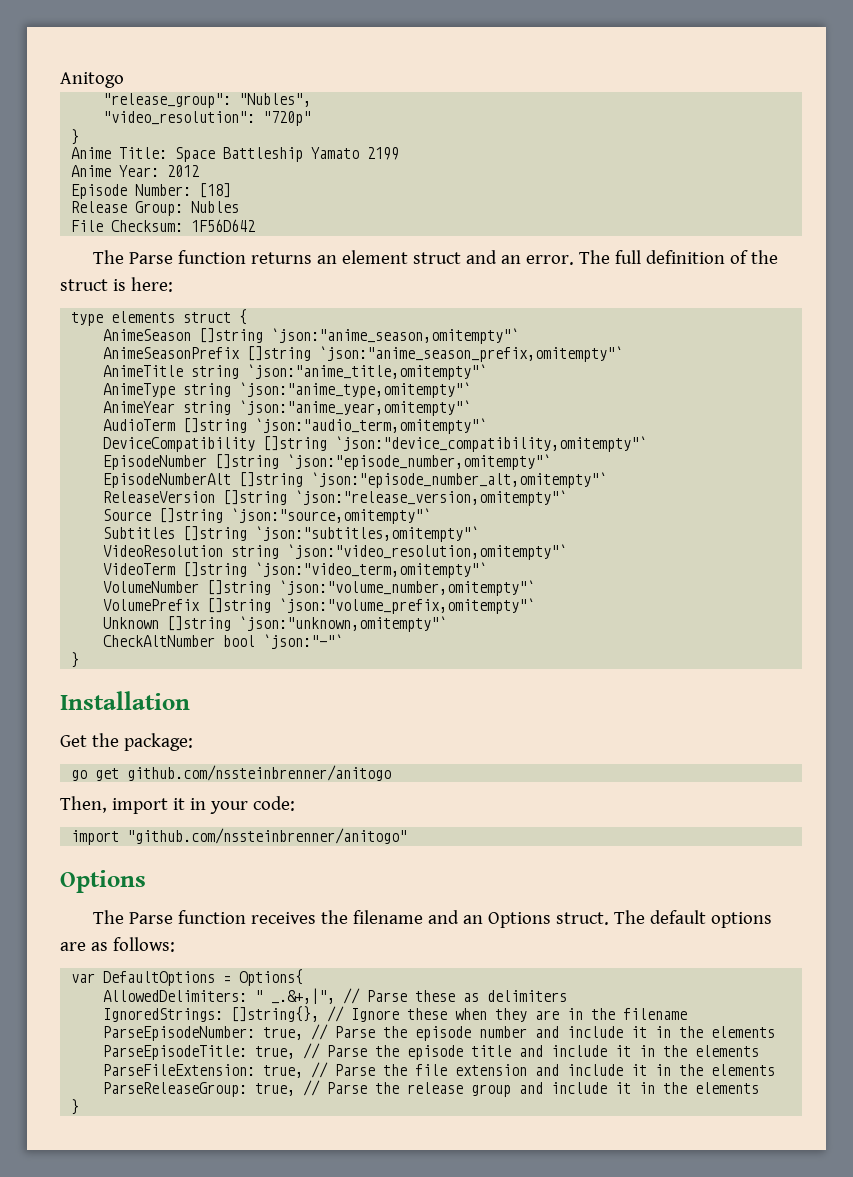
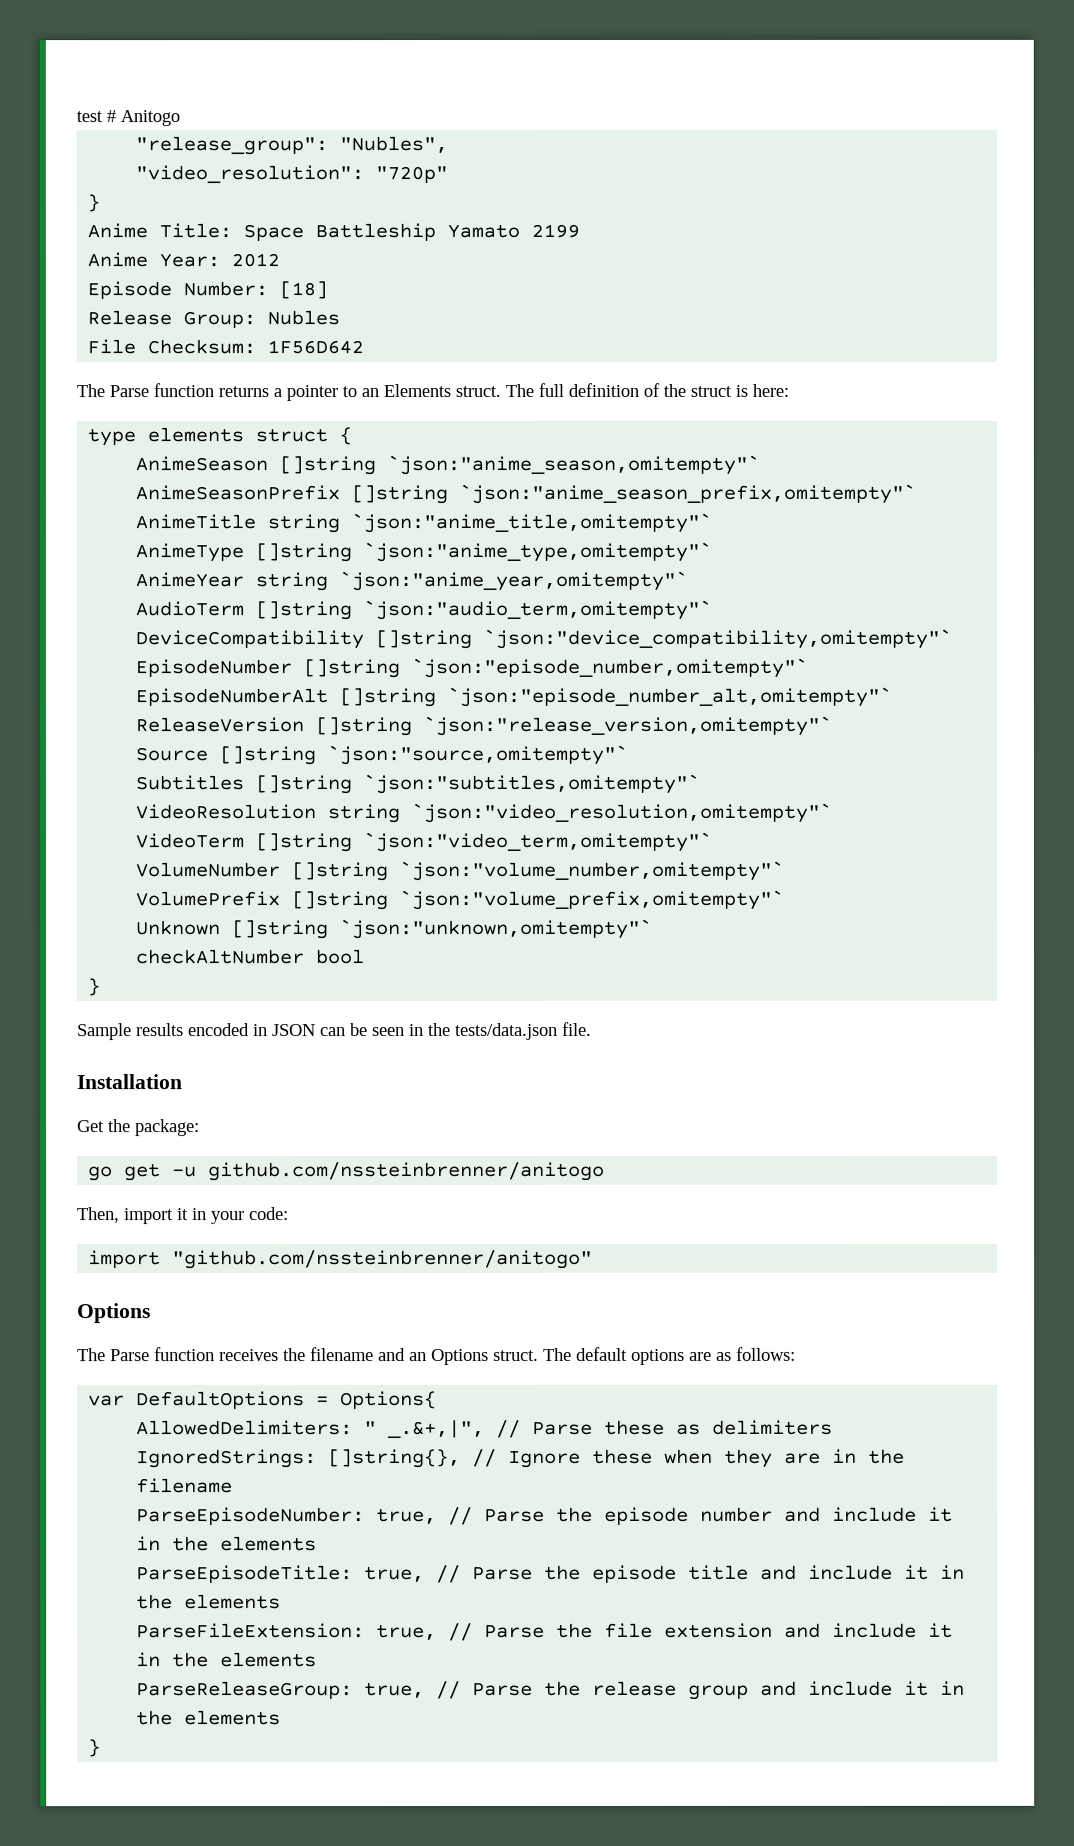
(60, 80) none -> [76,110,116,123] test #
[316,250,574,265] an element struct and an error. -> [273,384,501,402] a pointer to an Elements struct.
[183,383,232,397] string -> [255,543,353,563] []string
[103,635,216,647] CheckAltNumber -> [136,949,306,965] checkAltNumber
[263,634,344,649] [71,652,80,668] `json:"-"` // } -> [88,978,102,997] [77,1021,592,1041] // } // Sample results encoded in JSON can be seen in the tests/data.json file.
(120, 774) none -> [172,1166,198,1178] -u

